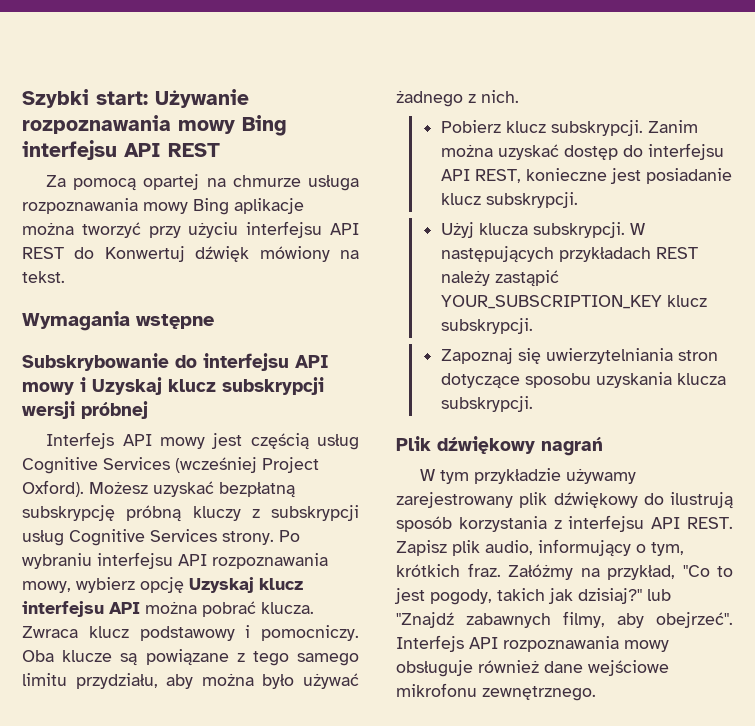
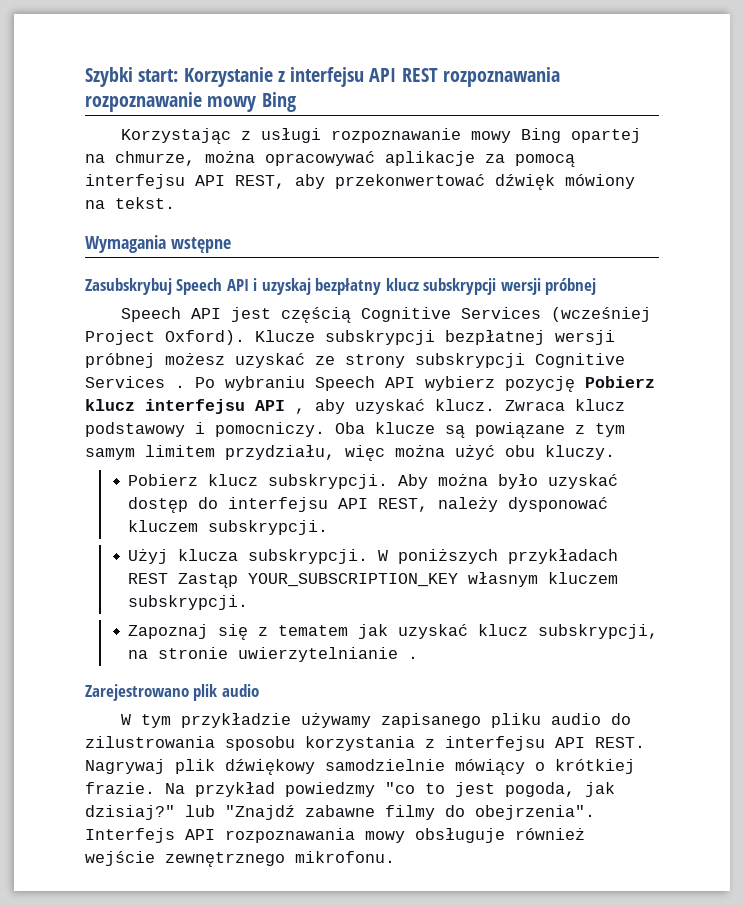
[155,89,249,108] [22,115,287,136] [22,140,220,160] [46,174,359,191] [22,198,304,215] [22,221,360,238] [22,246,185,262] Używanie rozpoznawania mowy Bing interfejsu API REST // Za pomocą opartej na chmurze usługa rozpoznawania mowy Bing aplikacje można tworzyć przy użyciu interfejsu API REST do Konwertuj -> [183,67,560,87] [85,92,296,112] [120,128,641,144] [85,151,575,167] [85,174,485,189] Korzystanie z interfejsu API REST rozpoznawania rozpoznawanie mowy Bing // Korzystając z usługi rozpoznawanie mowy Bing opartej na chmurze, można opracowywać aplikacje za pomocą interfejsu API REST, aby przekonwertować
[22,353,329,371] [22,377,162,395] Subskrybowanie do interfejsu API mowy i Uzyskaj -> [85,278,382,295] Zasubskrybuj Speech API i uzyskaj bezpłatny
[46,432,205,449] Interfejs API mowy -> [120,307,221,322] Speech API
[317,434,359,450] usług -> (351, 315) none
[89,481,295,498] [22,505,359,522] [22,529,274,546] Możesz uzyskać bezpłatną subskrypcję próbną kluczy z subskrypcji usług Cognitive Services strony. -> [255,330,615,345] [85,353,625,368] [85,376,185,388] Klucze subskrypcji bezpłatnej wersji próbnej możesz uzyskać ze strony subskrypcji Cognitive Services .
[97,552,328,569] [22,577,303,593] [22,601,314,617] interfejsu API rozpoznawania mowy, wybierz opcję Uzyskaj klucz interfejsu API można pobrać klucza. -> [315,376,655,392] [85,399,495,414] Speech API wybierz pozycję Pobierz klucz interfejsu API , aby uzyskać klucz.
[252,651,359,666] [22,673,359,689] [396,90,519,107] tego samego limitu przydziału, aby można było używać żadnego z nich. -> [595,423,625,437] [85,445,615,461] tym samym limitem przydziału, więc można użyć obu kluczy.
[647,120,698,133] [440,144,493,157] Zanim można -> [398,474,539,489] Aby można było
[525,168,732,184] [440,193,481,205] konieczne jest posiadanie klucz -> [438,497,609,512] [128,520,199,532] należy dysponować kluczem
[440,246,554,263] następujących -> [398,549,499,564] poniższych
[440,270,559,287] [440,295,707,309] należy zastąpić YOUR_SUBSCRIPTION_KEY klucz -> [178,572,619,588] Zastąp YOUR_SUBSCRIPTION_KEY własnym kluczem
[545,348,718,364] [440,372,726,389] [440,396,533,412] [396,436,603,456] [420,468,637,484] [396,492,733,509] [396,516,452,532] uwierzytelniania stron dotyczące sposobu uzyskania klucza subskrypcji. // Plik dźwiękowy nagrań // W tym przykładzie używamy zarejestrowany plik dźwiękowy do ilustrują sposób -> [258,624,659,639] [128,647,419,662] [85,684,259,701] [120,713,631,728] [85,736,295,751] z tematem jak uzyskać klucz subskrypcji, na stronie uwierzytelnianie . // Zarejestrowano plik audio // W tym przykładzie używamy zapisanego pliku audio do zilustrowania sposobu
[396,539,684,557] [396,563,733,580] [394,588,671,605] [396,611,733,628] Zapisz plik audio, informujący o tym, krótkich fraz. Załóżmy na przykład, "Co to jest pogody, takich jak dzisiaj?" lub "Znajdź zabawnych filmy, aby obejrzeć". -> [85,759,635,775] [85,782,615,797] [85,805,595,820] Nagrywaj plik dźwiękowy samodzielnie mówiący o krótkiej frazie. Na przykład powiedzmy "co to jest pogoda, jak dzisiaj?" lub "Znajdź zabawne filmy do obejrzenia".
[544,660,669,676] [396,683,596,701] dane wejściowe mikrofonu zewnętrznego. -> [85,851,395,867] wejście zewnętrznego mikrofonu.

